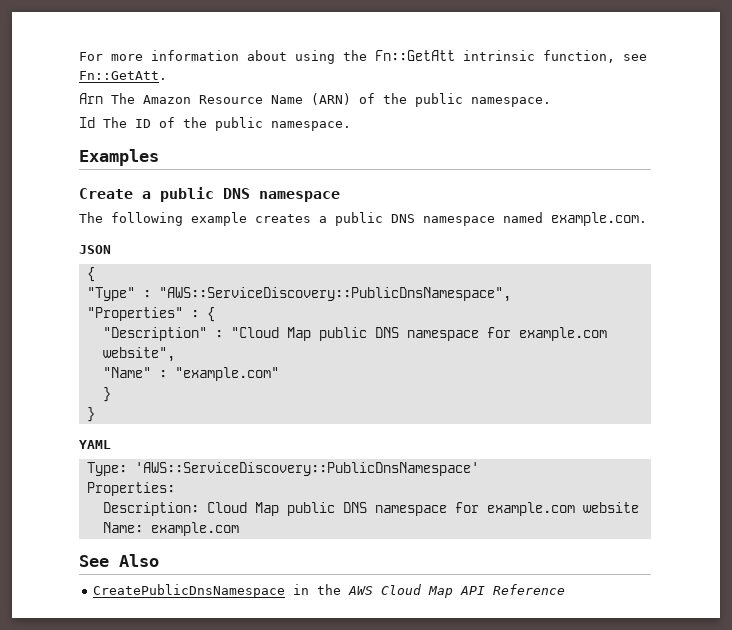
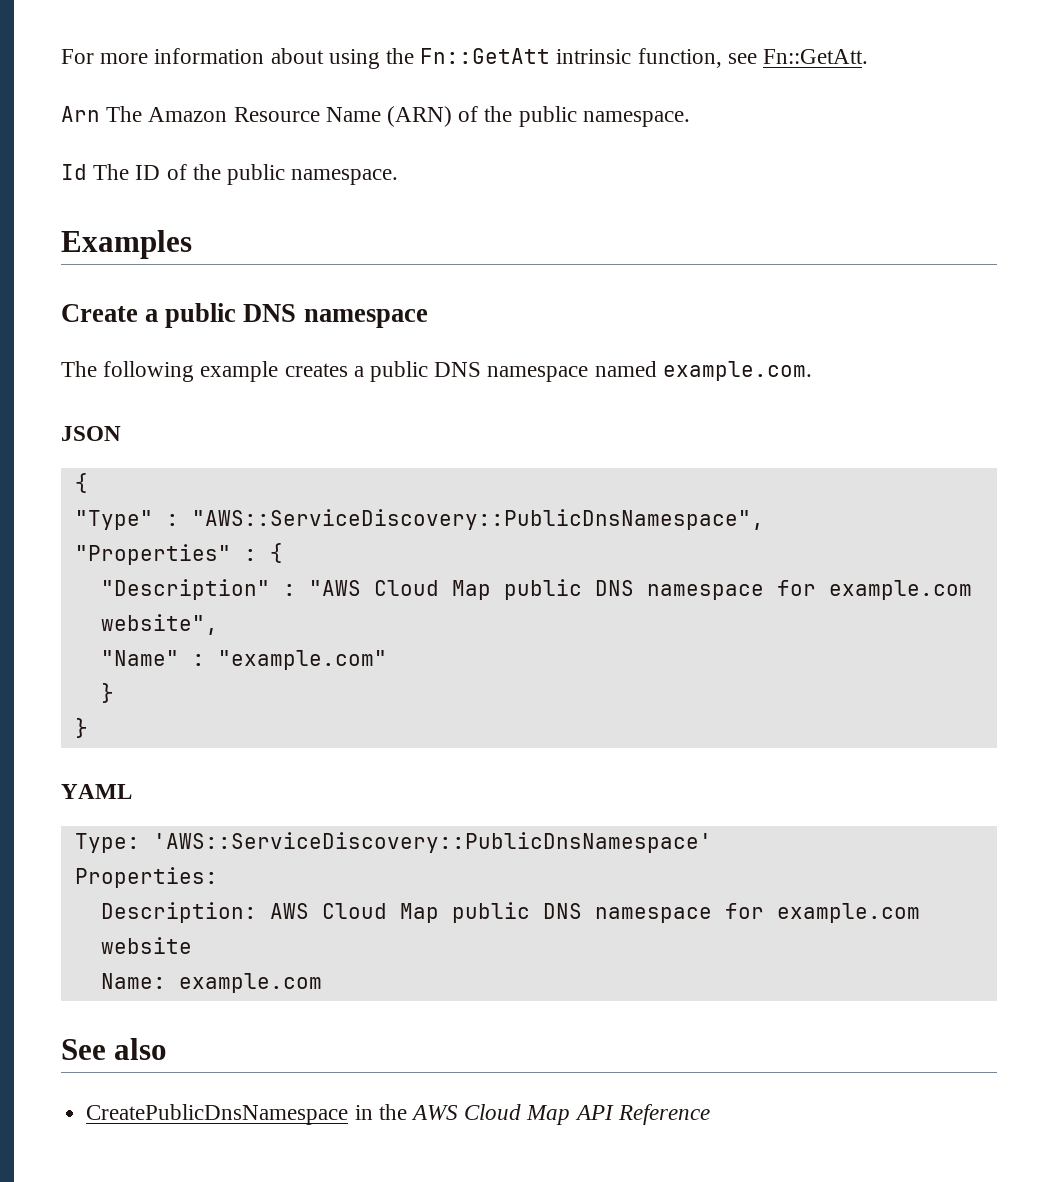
[230,327,279,338] "Cloud -> [308,580,439,596] "AWS Cloud
(199, 509) none -> [269,903,309,919] AWS
[119,554,159,567] Also -> [114,1038,168,1060] also

